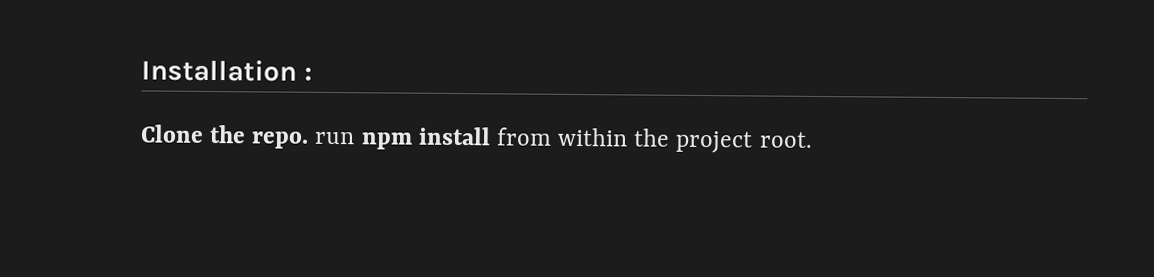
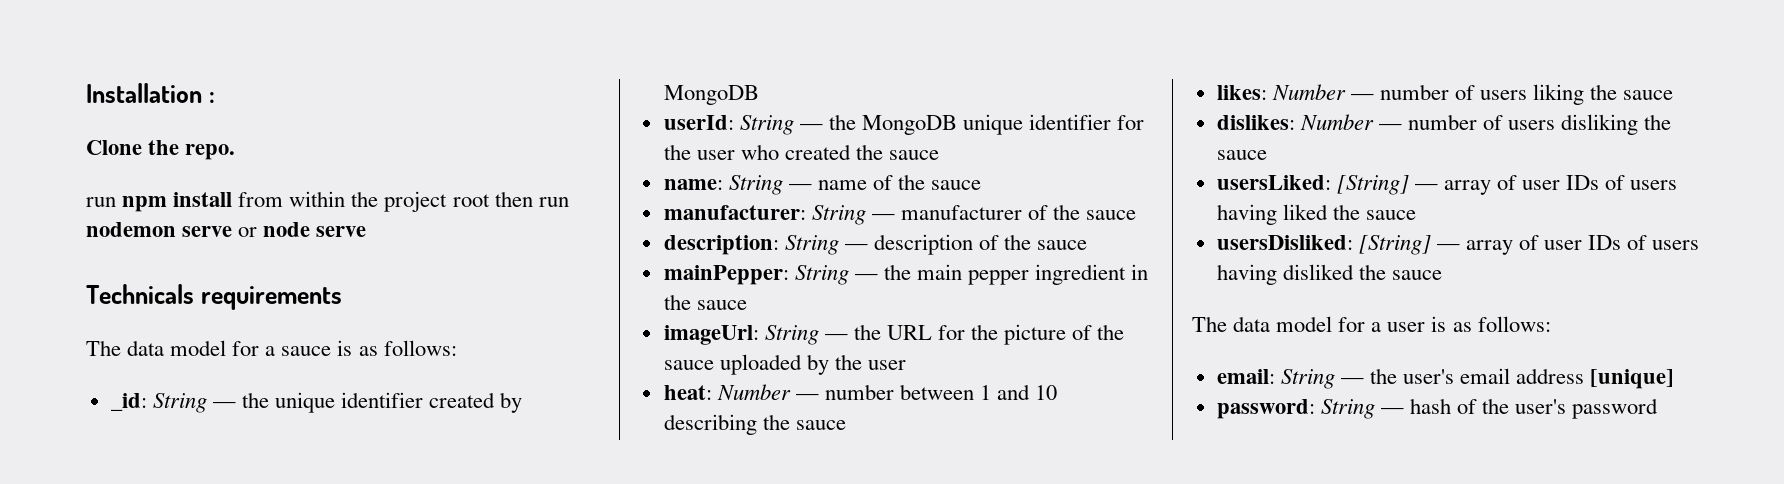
(310, 140) none -> (236, 152) //
[758,131,813,148] root. -> [452,191,569,207] [86,222,367,237] [86,284,342,310] [86,340,457,356] [110,392,523,413] [663,85,759,105] [663,114,1145,135] [663,144,940,160] [663,174,982,195] [663,204,1137,225] [663,234,1088,255] [663,264,1149,285] [663,294,747,310] [663,324,1125,345] [663,354,907,375] [663,384,1058,400] [663,414,846,435] [1216,84,1674,105] [1216,114,1672,135] [1216,150,1267,160] [1216,175,1678,195] [1216,204,1416,225] [1216,235,1700,255] [1216,264,1442,285] [1192,316,1551,332] [1216,368,1675,389] [1216,398,1659,419] root then run nodemon serve or node serve // Technicals requirements // The data model for a sauce is as follows: // _id: String — the unique identifier created by MongoDB // userId: String — the MongoDB unique identifier for the user who created the sauce // name: String — name of the sauce // manufacturer: String — manufacturer of the sauce // description: String — description of the sauce // mainPepper: String — the main pepper ingredient in the sauce // imageUrl: String — the URL for the picture of the sauce uploaded by the user // heat: Number — number between 1 and 10 describing the sauce // likes: Number — number of users liking the sauce // dislikes: Number — number of users disliking the sauce // usersLiked: [String] — array of user IDs of users having liked the sauce // usersDisliked: [String] — array of user IDs of users having disliked the sauce // The data model for a user is as follows: // email: String — the user's email address [unique] // password: String — hash of the user's password

